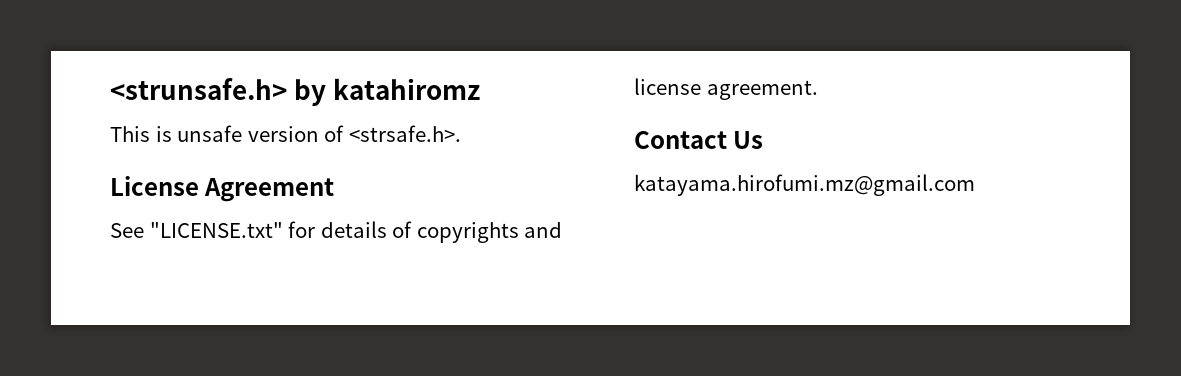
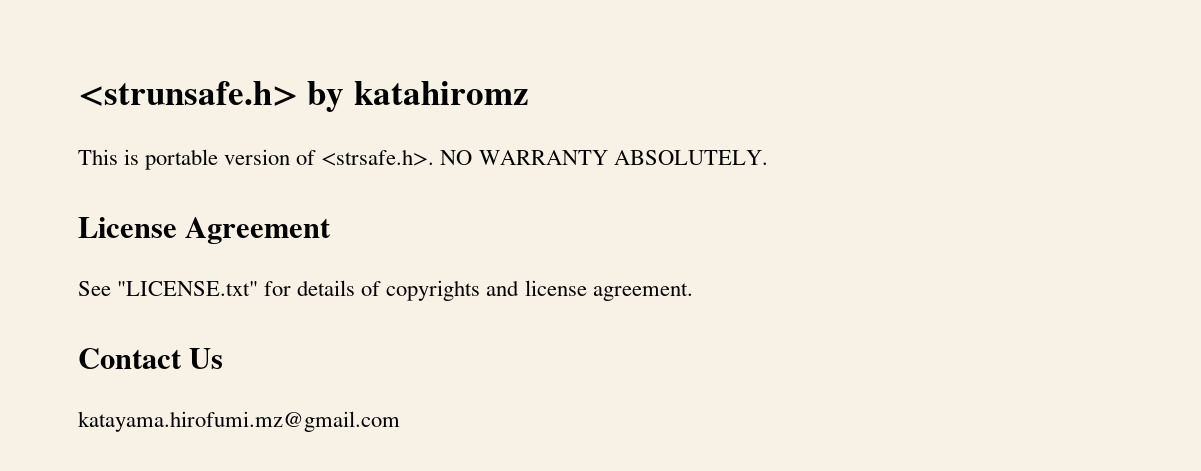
[177,125,243,142] unsafe -> [145,149,219,170] portable
(461, 133) none -> [440,150,768,165] NO WARRANTY ABSOLUTELY.

